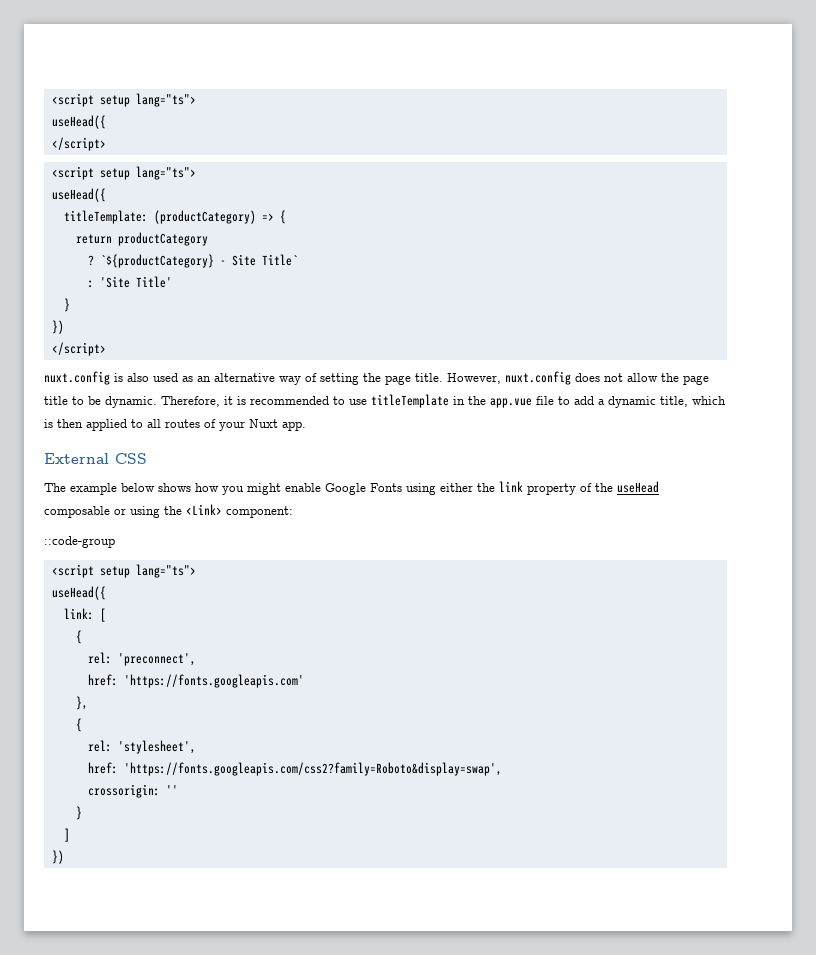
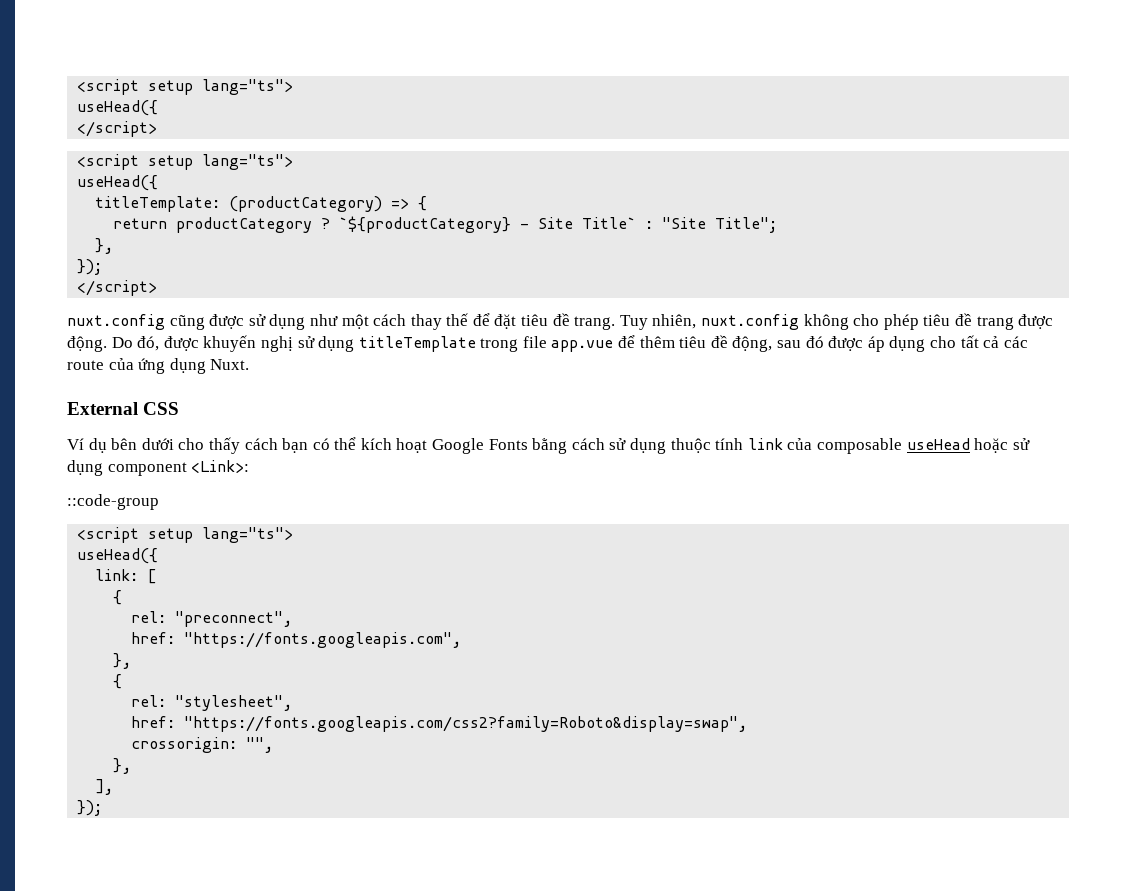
(208, 239) // -> (313, 225) none
[87,276,172,288] [63,298,70,312] [51,320,64,334] [51,342,106,356] [44,371,709,385] [44,394,726,408] [44,419,306,431] [44,453,147,464] [44,481,659,495] [44,504,293,518] // : 'Site Title' // } // }) // </script> // nuxt.config is also used as an alternative way of setting the page title. However, nuxt.config does not allow the page title to be dynamic. Therefore, it is recommended to use titleTemplate in the app.vue file to add a dynamic title, which is then applied to all routes of your Nuxt app. // External CSS // The example below shows how you might enable Google Fonts using either the link property of the useHead composable or using the <Link> component: -> [645,217,778,233] [95,238,114,254] [77,259,103,275] [77,280,158,296] [67,313,1054,330] [67,335,1028,352] [67,358,250,374] [67,402,180,415] [67,437,1030,454] [67,460,250,476] : "Site Title"; // }, // }); // </script> // nuxt.config cũng được sử dụng như một cách thay thế để đặt tiêu đề trang. Tuy nhiên, nuxt.config không cho phép tiêu đề trang được động. Do đó, được khuyến nghị sử dụng titleTemplate trong file app.vue để thêm tiêu đề động, sau đó được áp dụng cho tất cả các route của ứng dụng Nuxt. // External CSS // Ví dụ bên dưới cho thấy cách bạn có thể kích hoạt Google Fonts bằng cách sử dụng thuộc tính link của composable useHead hoặc sử dụng component <Link>:
[117,653,196,666] [87,674,304,688] 'preconnect', // href: 'https://fonts.googleapis.com' -> [175,611,293,627] [131,632,462,648] "preconnect", // href: "https://fonts.googleapis.com",
[117,740,196,754] [87,762,502,776] 'stylesheet', // href: 'https://fonts.googleapis.com/css2?family=Roboto&display=swap', -> [175,695,293,711] [131,716,748,732] "stylesheet", // href: "https://fonts.googleapis.com/css2?family=Roboto&display=swap",
[165,785,178,795] [75,806,82,820] [63,828,70,842] [51,850,64,864] '' // } // ] // }) -> [246,737,274,753] [113,758,132,774] [95,779,114,795] [77,800,103,816] "", // }, // ], // });

